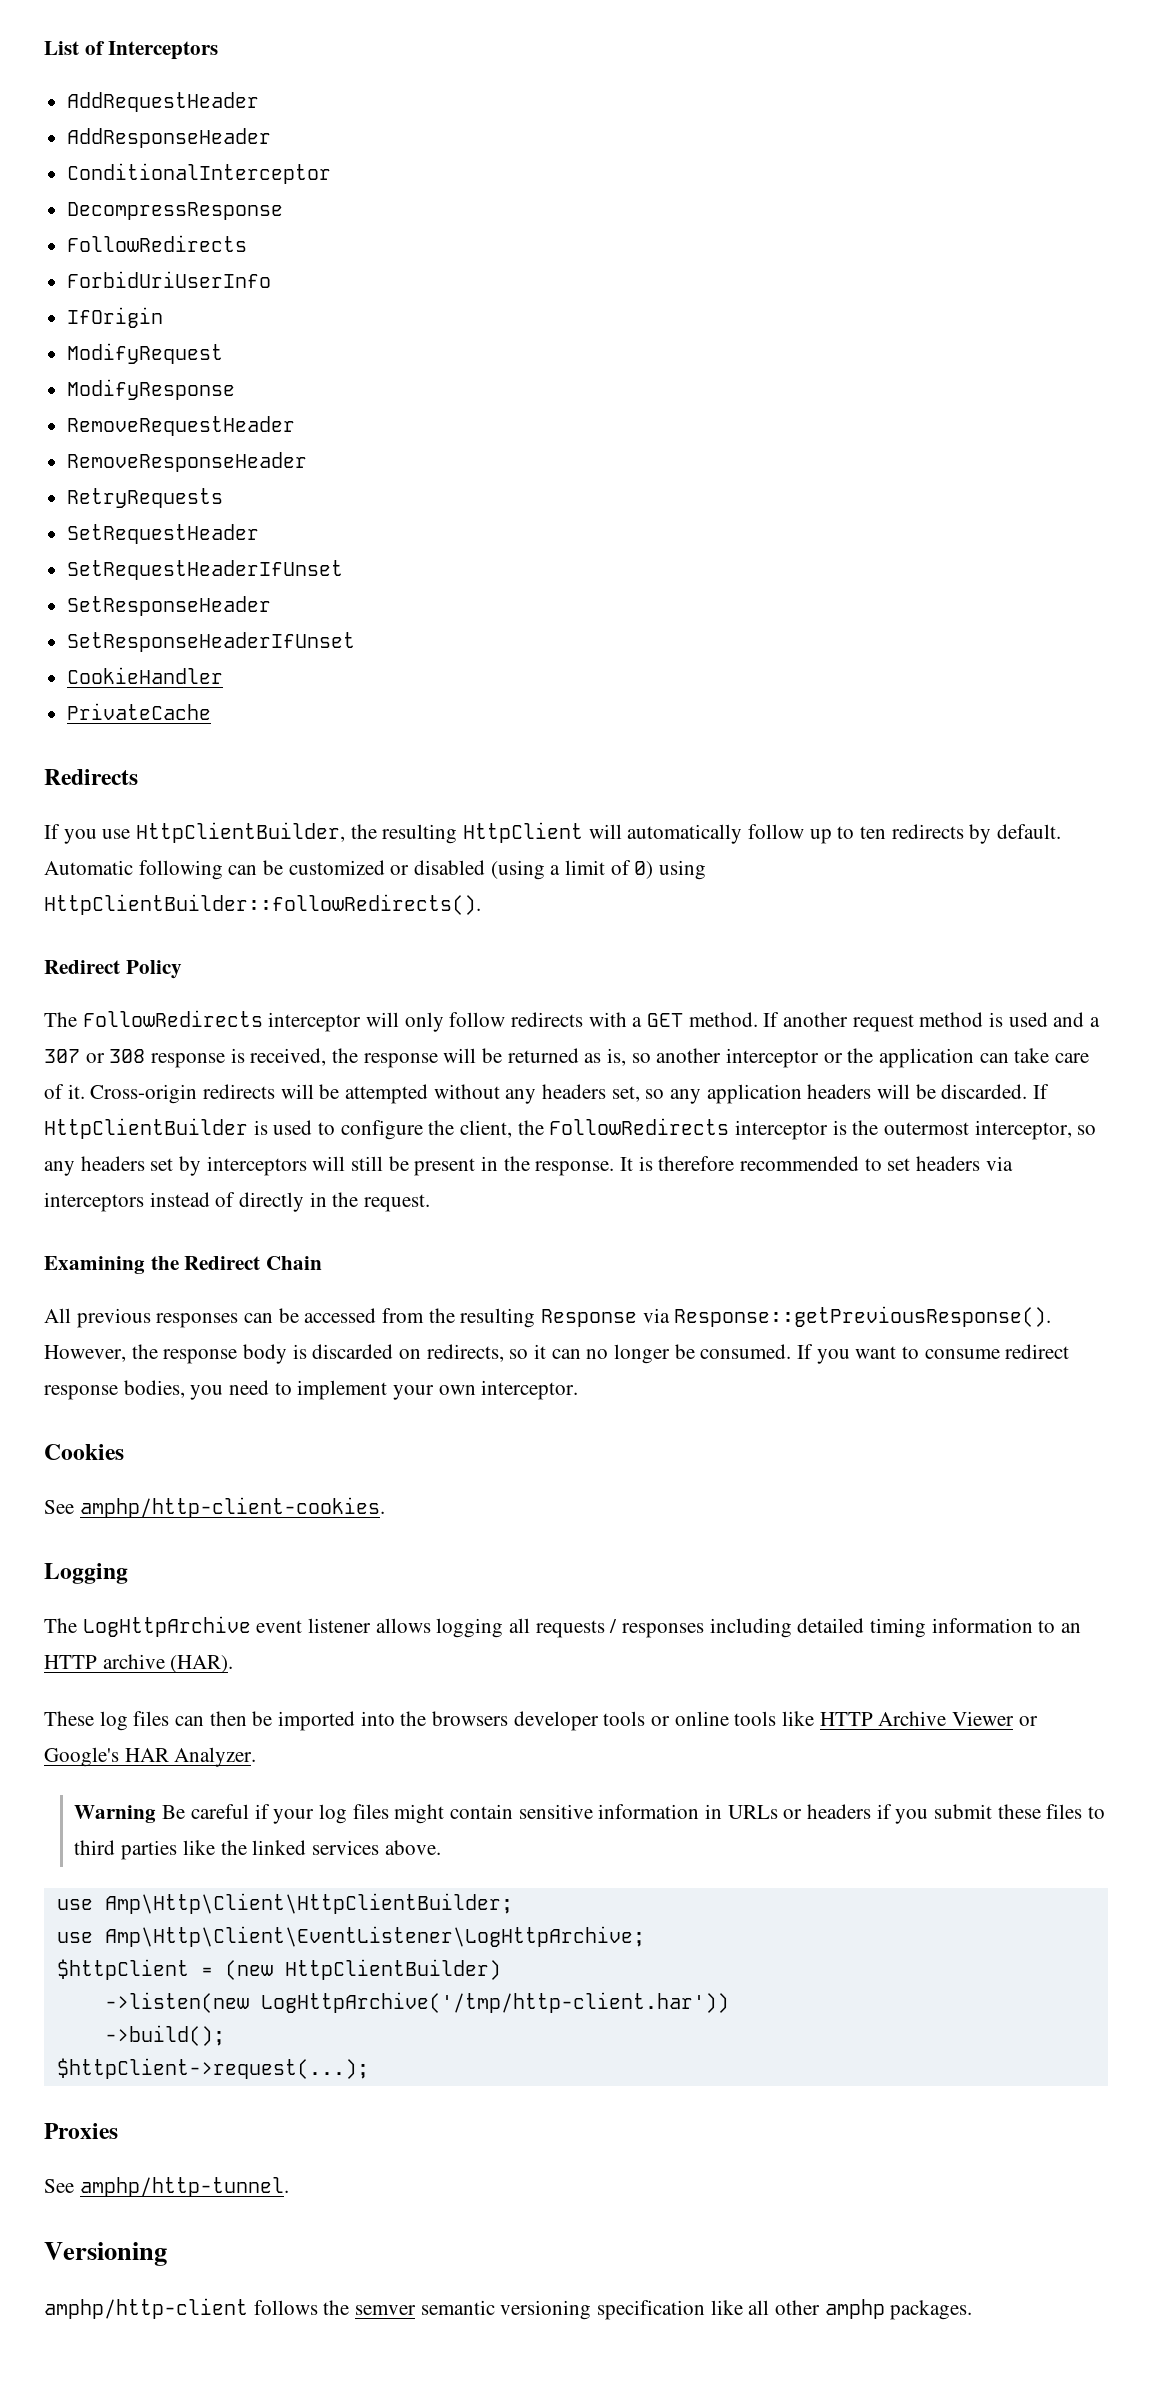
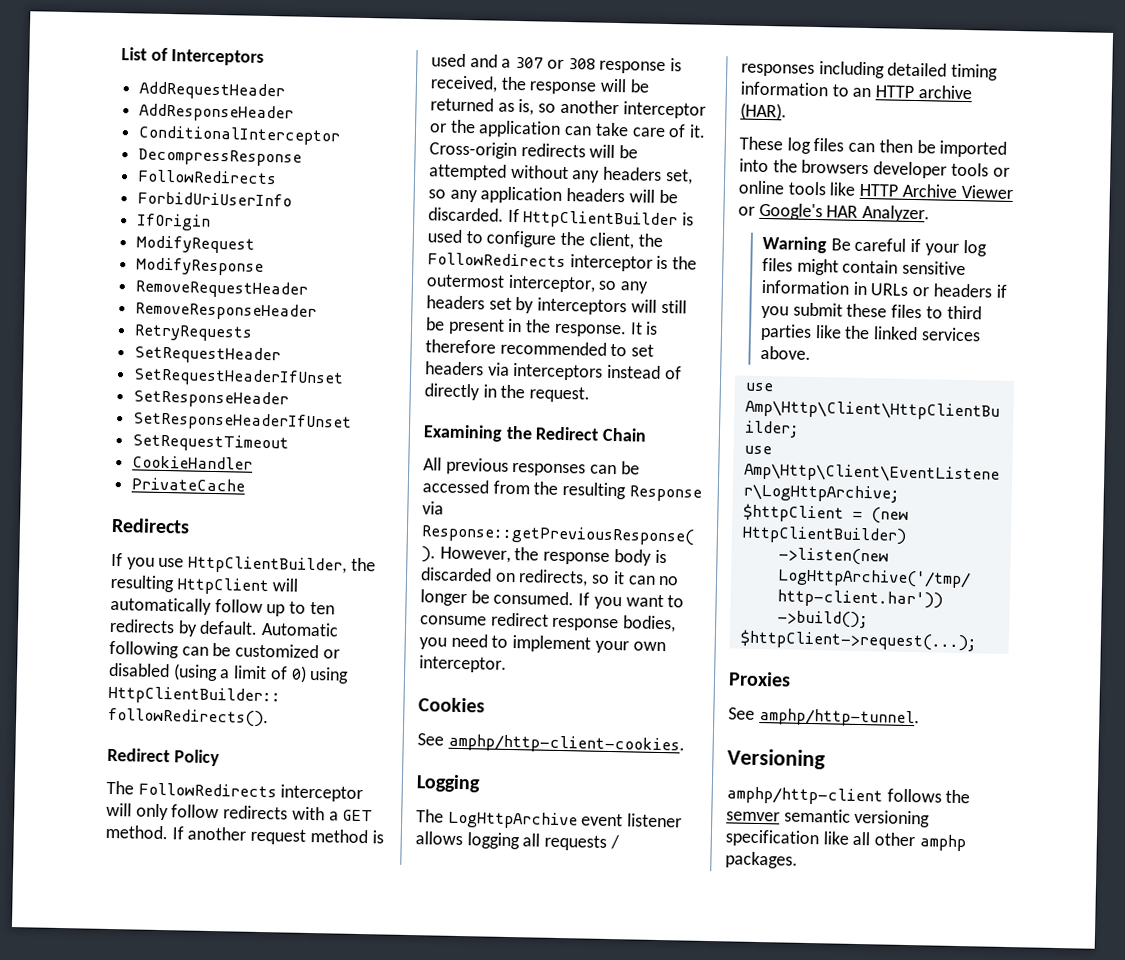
(356, 642) none -> [132,433,290,453] // SetRequestTimeout

